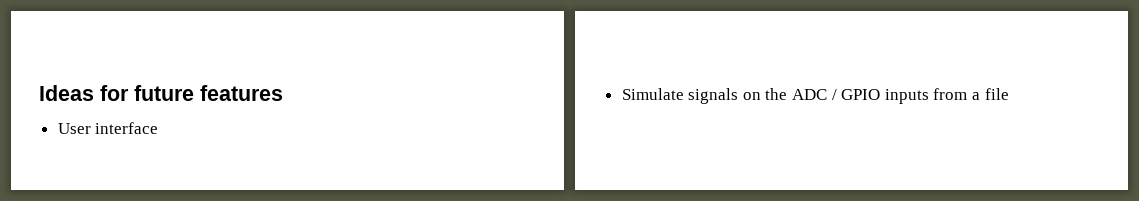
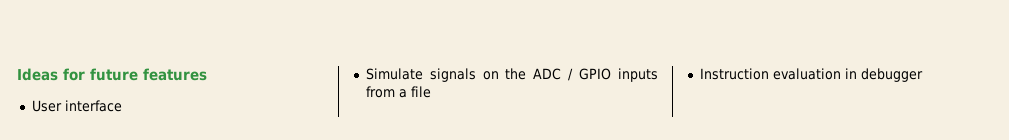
(1009, 94) none -> [699,68,923,82] // Instruction evaluation in debugger

